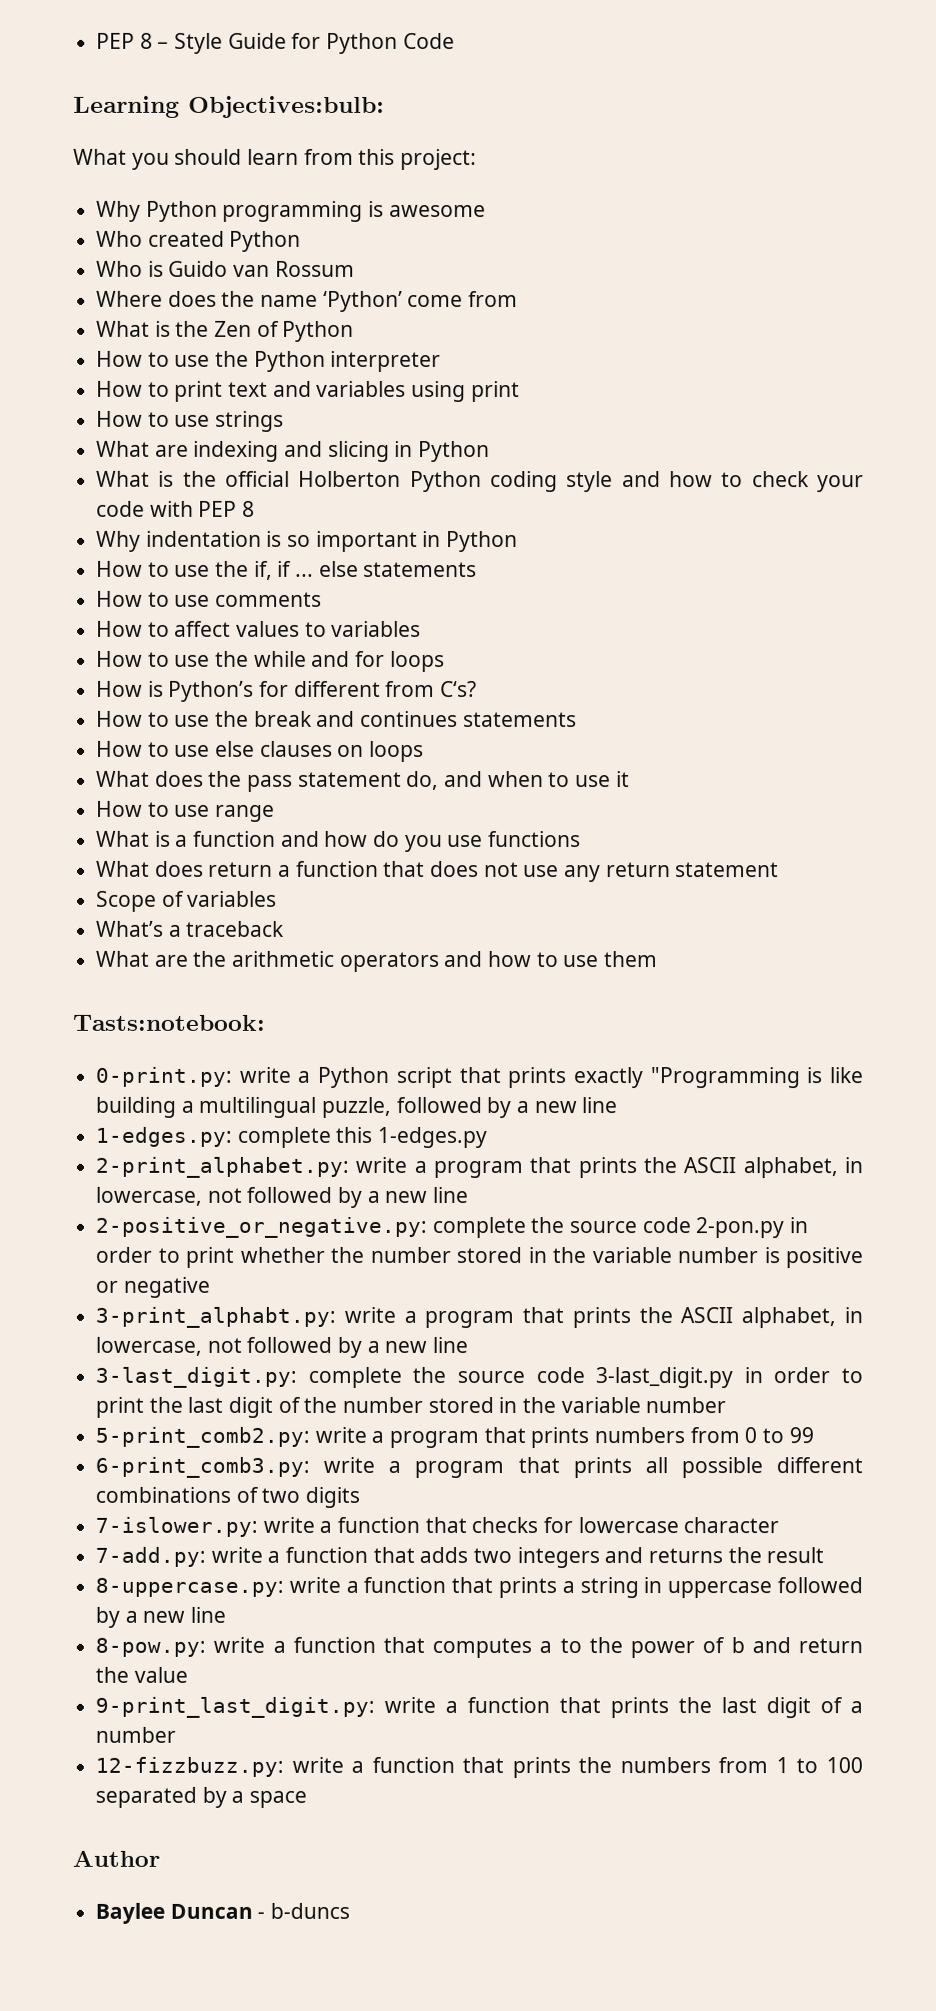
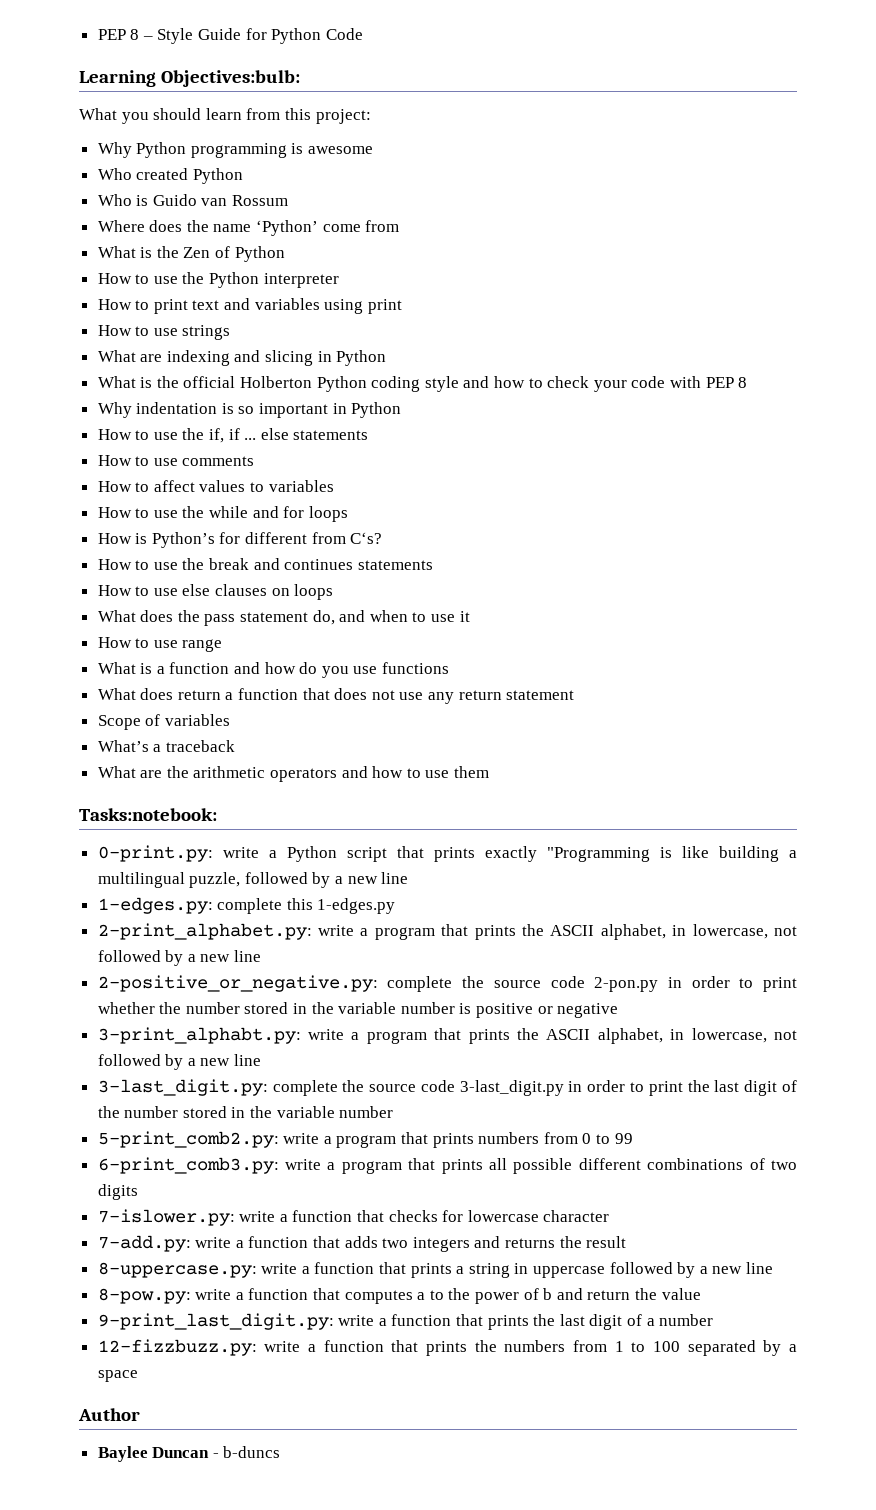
[72,1014,265,1031] Tasts:notebook: -> [79,808,217,821] Tasks:notebook:

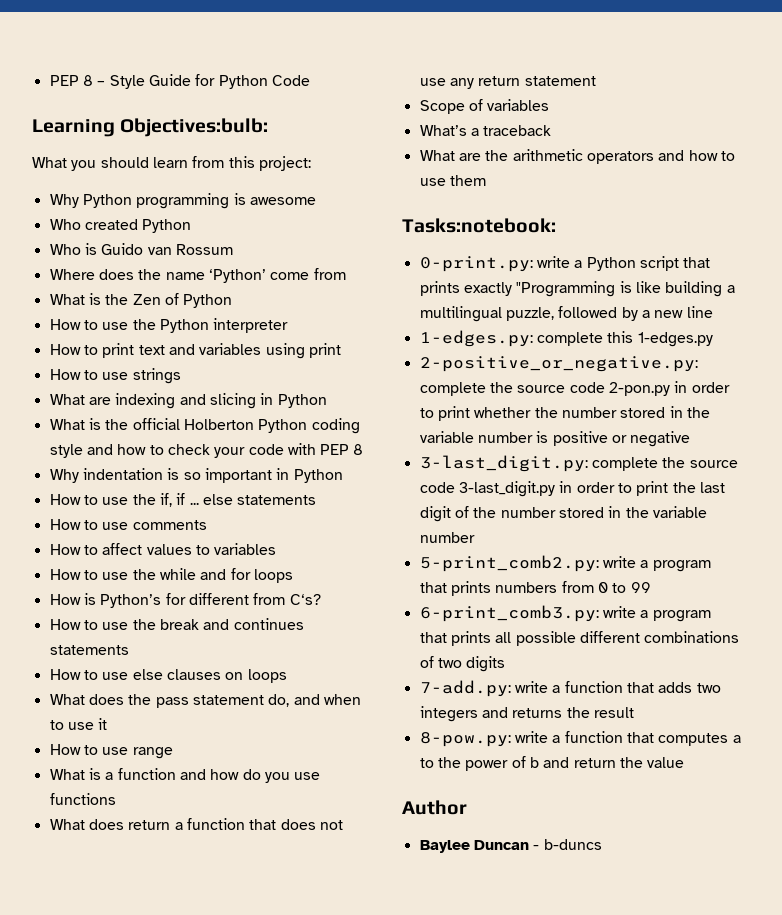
[97,923,797,940] [97,950,262,966] // 2-print_alphabet.py: write a program that prints the ASCII alphabet, in lowercase, not followed by a new line -> (713, 339) none
[97,1027,797,1044] [97,1054,262,1070] // 3-print_alphabt.py: write a program that prints the ASCII alphabet, in lowercase, not followed by a new line -> (691, 439) none
[97,1209,610,1226] // 7-islower.py: write a function that checks for lowercase character -> (506, 664) none
[97,1262,773,1278] // 8-uppercase.py: write a function that prints a string in uppercase followed by a new line -> (634, 712) none
[97,1313,714,1330] [97,1339,797,1356] [97,1370,138,1382] // 9-print_last_digit.py: write a function that prints the last digit of a number // 12-fizzbuzz.py: write a function that prints the numbers from 1 to 100 separated by a space -> (685, 762) none

